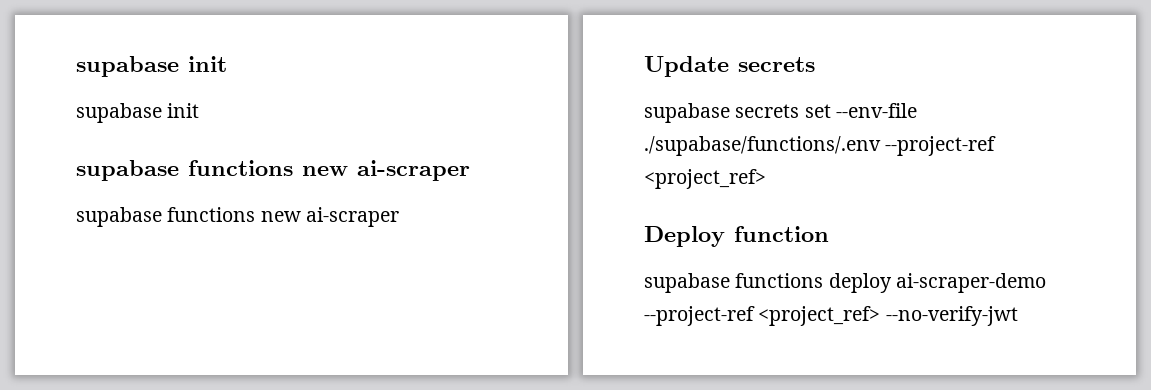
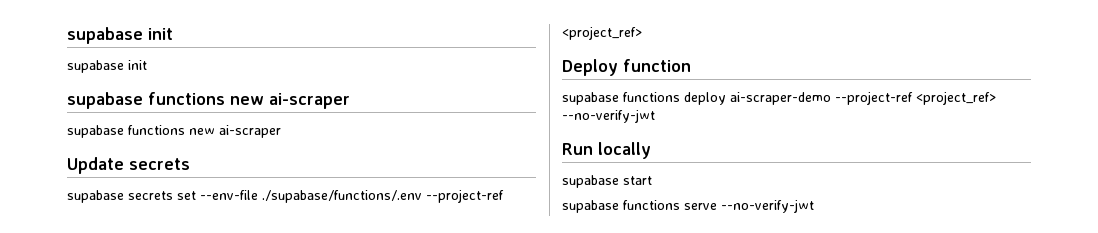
(1018, 316) none -> [562,142,651,159] [562,175,652,188] [562,199,814,213] // Run locally // supabase start // supabase functions serve --no-verify-jwt

